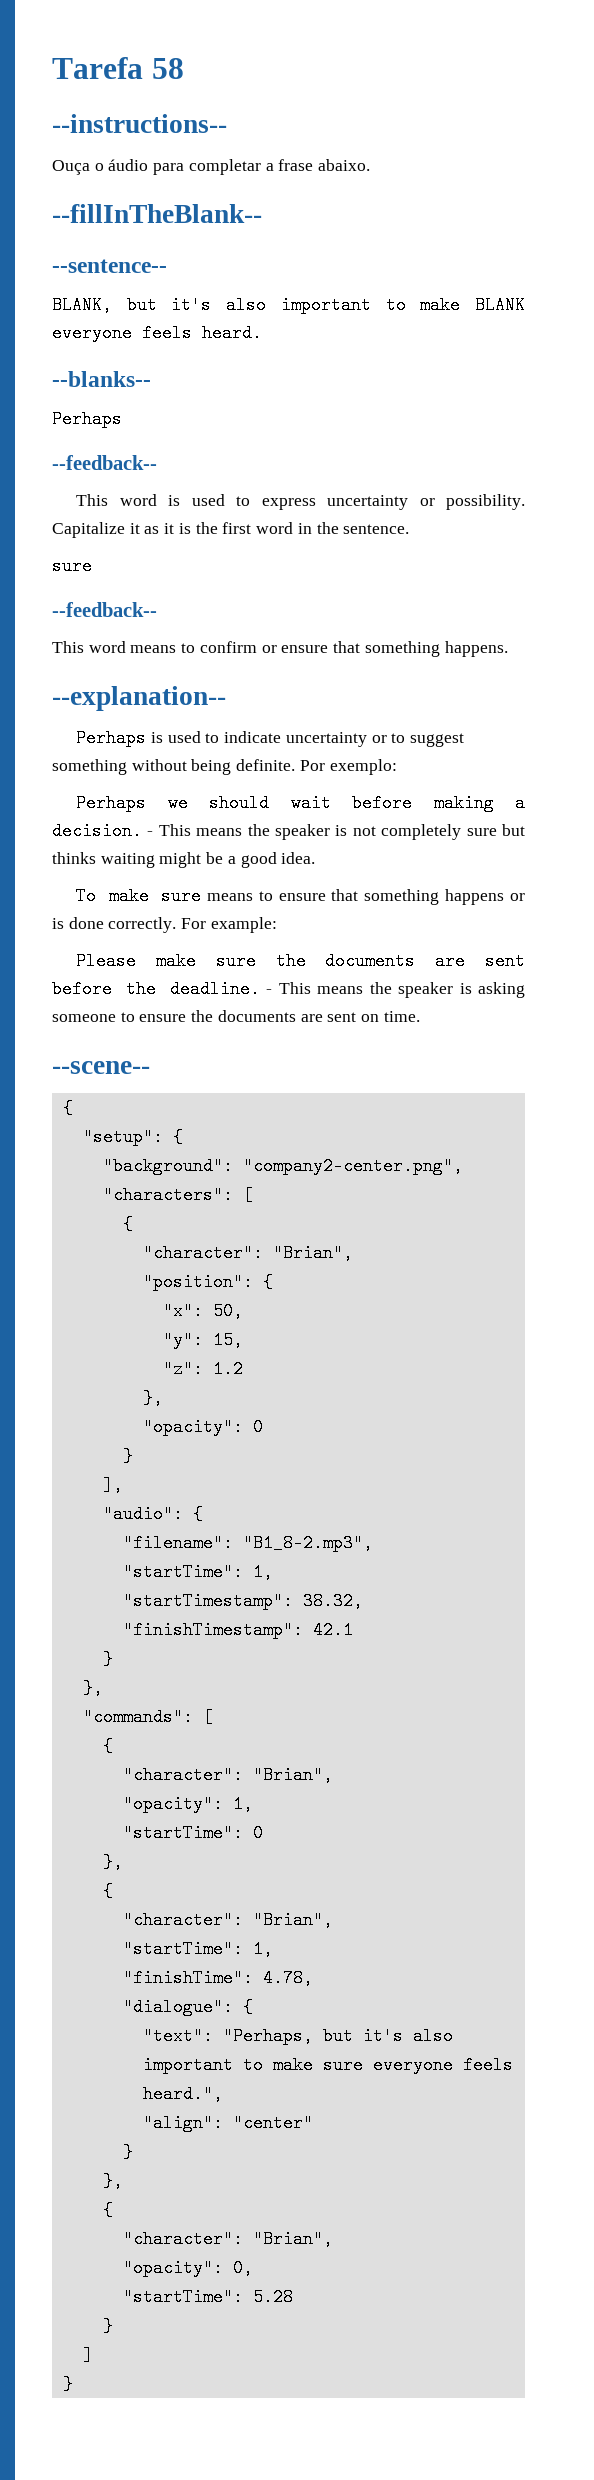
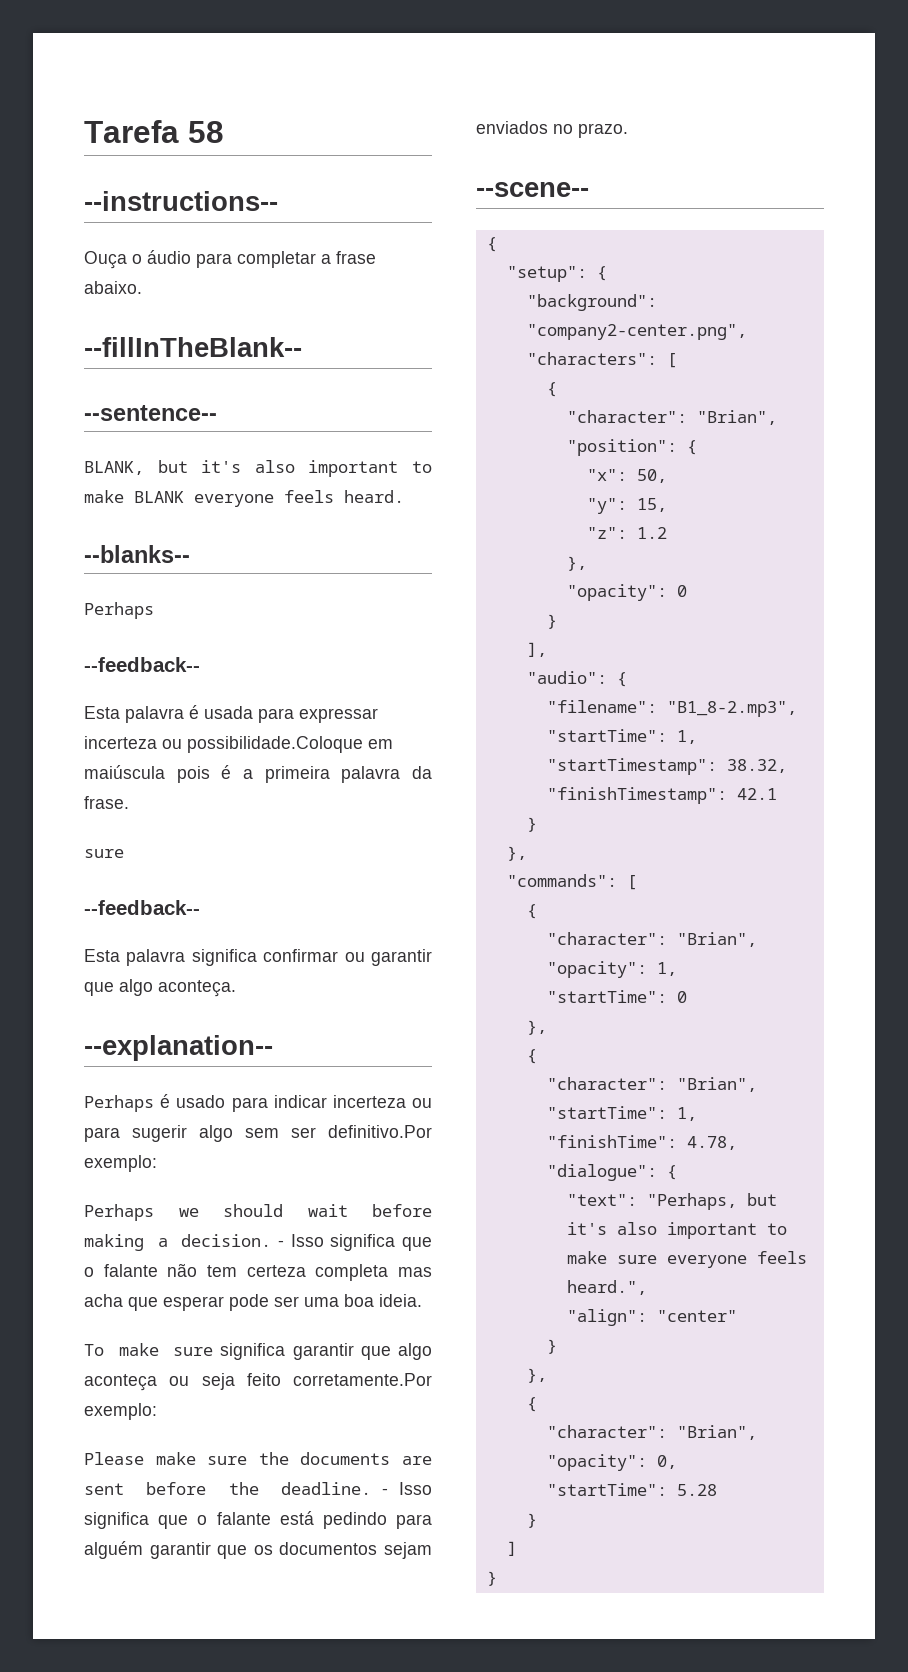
[76,494,525,510] [52,522,410,538] [52,557,92,575] [52,602,157,617] [52,641,508,657] [52,686,226,711] [76,729,465,747] [52,759,325,775] This word is used to express uncertainty or possibility. Capitalize it as it is the first word in the sentence. // sure // --feedback-- // This word means to confirm or ensure that something happens. // --explanation-- // Perhaps is used to indicate uncertainty or to suggest something without being definite. Por -> [84,705,378,723] [84,736,393,753] [84,765,432,783] [84,796,129,809] [84,849,124,858] [84,900,200,915] [84,949,432,966] [84,979,236,997] [84,1035,273,1061] [84,1094,432,1112] [84,1125,432,1142] Esta palavra é usada para expressar incerteza ou possibilidade.Coloque em maiúscula pois é a primeira palavra da frase. // sure // --feedback-- // Esta palavra significa confirmar ou garantir que algo aconteça. // --explanation-- // Perhaps é usado para indicar incerteza ou para sugerir algo sem ser definitivo.Por
[158,824,525,840] [52,852,316,868] [76,887,525,905] [52,917,277,933] This means the speaker is not completely sure but thinks waiting might be a good idea. // To make sure means to ensure that something happens or is done correctly. For example: -> [290,1234,432,1251] [84,1263,432,1281] [84,1294,422,1311] [84,1343,432,1360] [84,1373,432,1391] [84,1403,157,1420] Isso significa que o falante não tem certeza completa mas acha que esperar pode ser uma boa ideia. // To make sure significa garantir que algo aconteça ou seja feito corretamente.Por exemplo:
[278,982,525,998] [52,1010,420,1022] This means the speaker is asking someone to ensure the documents are sent on time. -> [399,1482,432,1495] [84,1511,432,1529] [84,1541,432,1559] [476,121,628,138] Isso significa que o falante está pedindo para alguém garantir que os documentos sejam enviados no prazo.

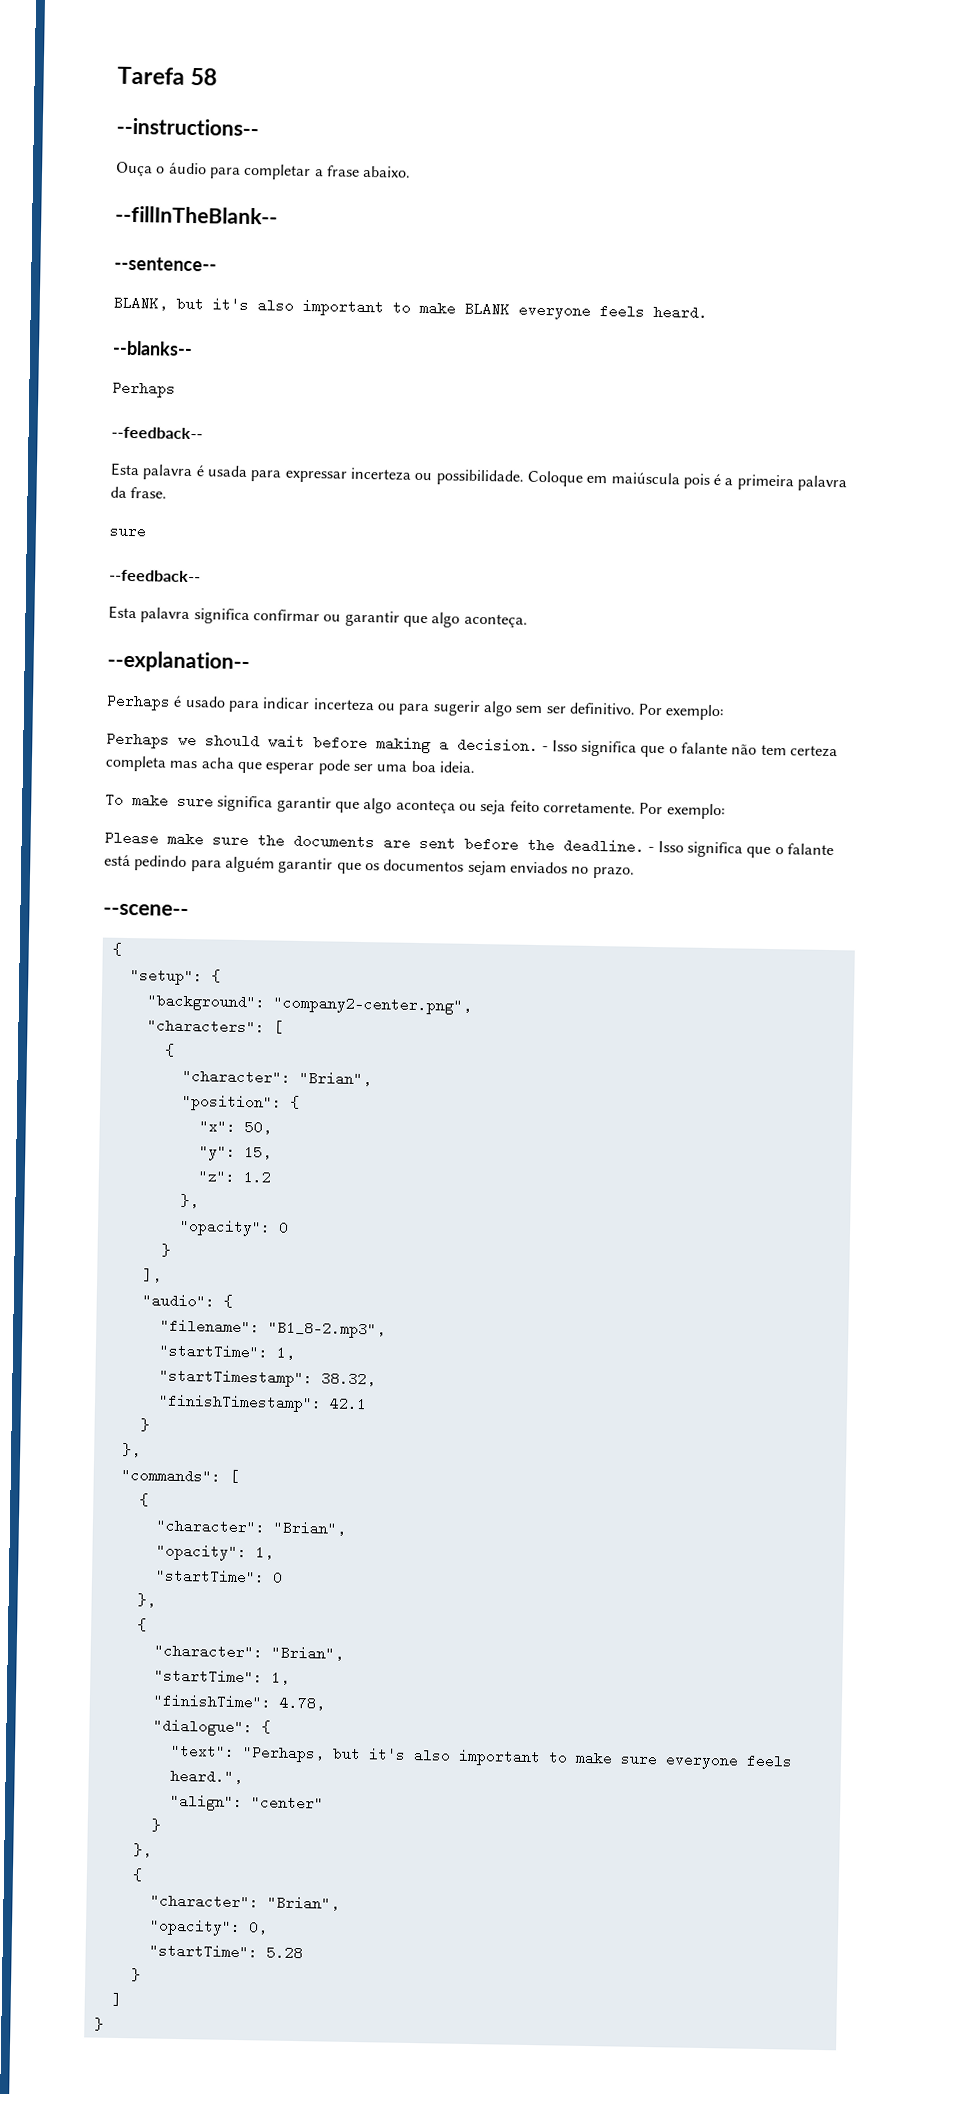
[187,736,363,753] possibilidade.Coloque -> [435,469,583,487] possibilidade. Coloque
[328,1125,432,1138] definitivo.Por -> [568,702,664,716] definitivo. Por
[293,1373,432,1386] corretamente.Por -> [542,802,664,815] corretamente. Por

